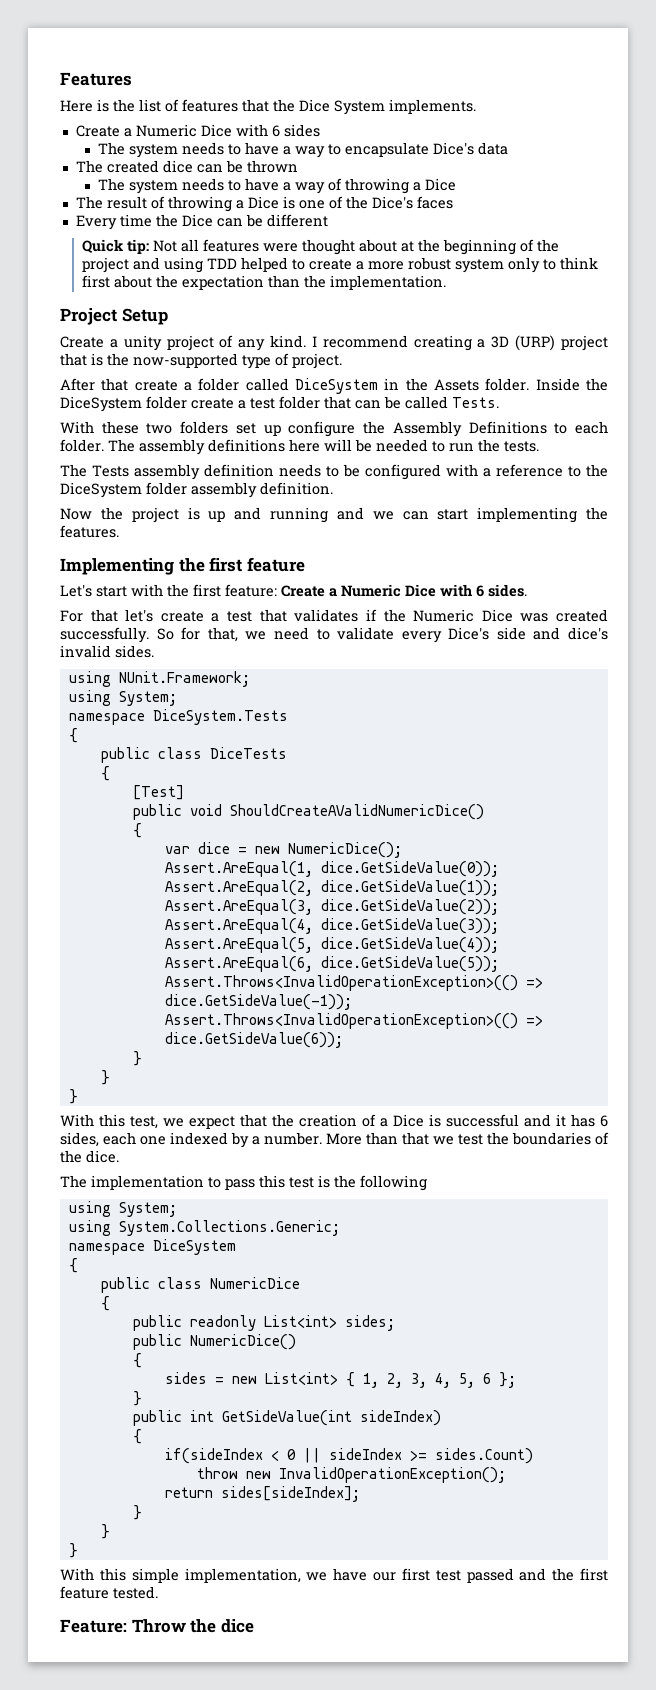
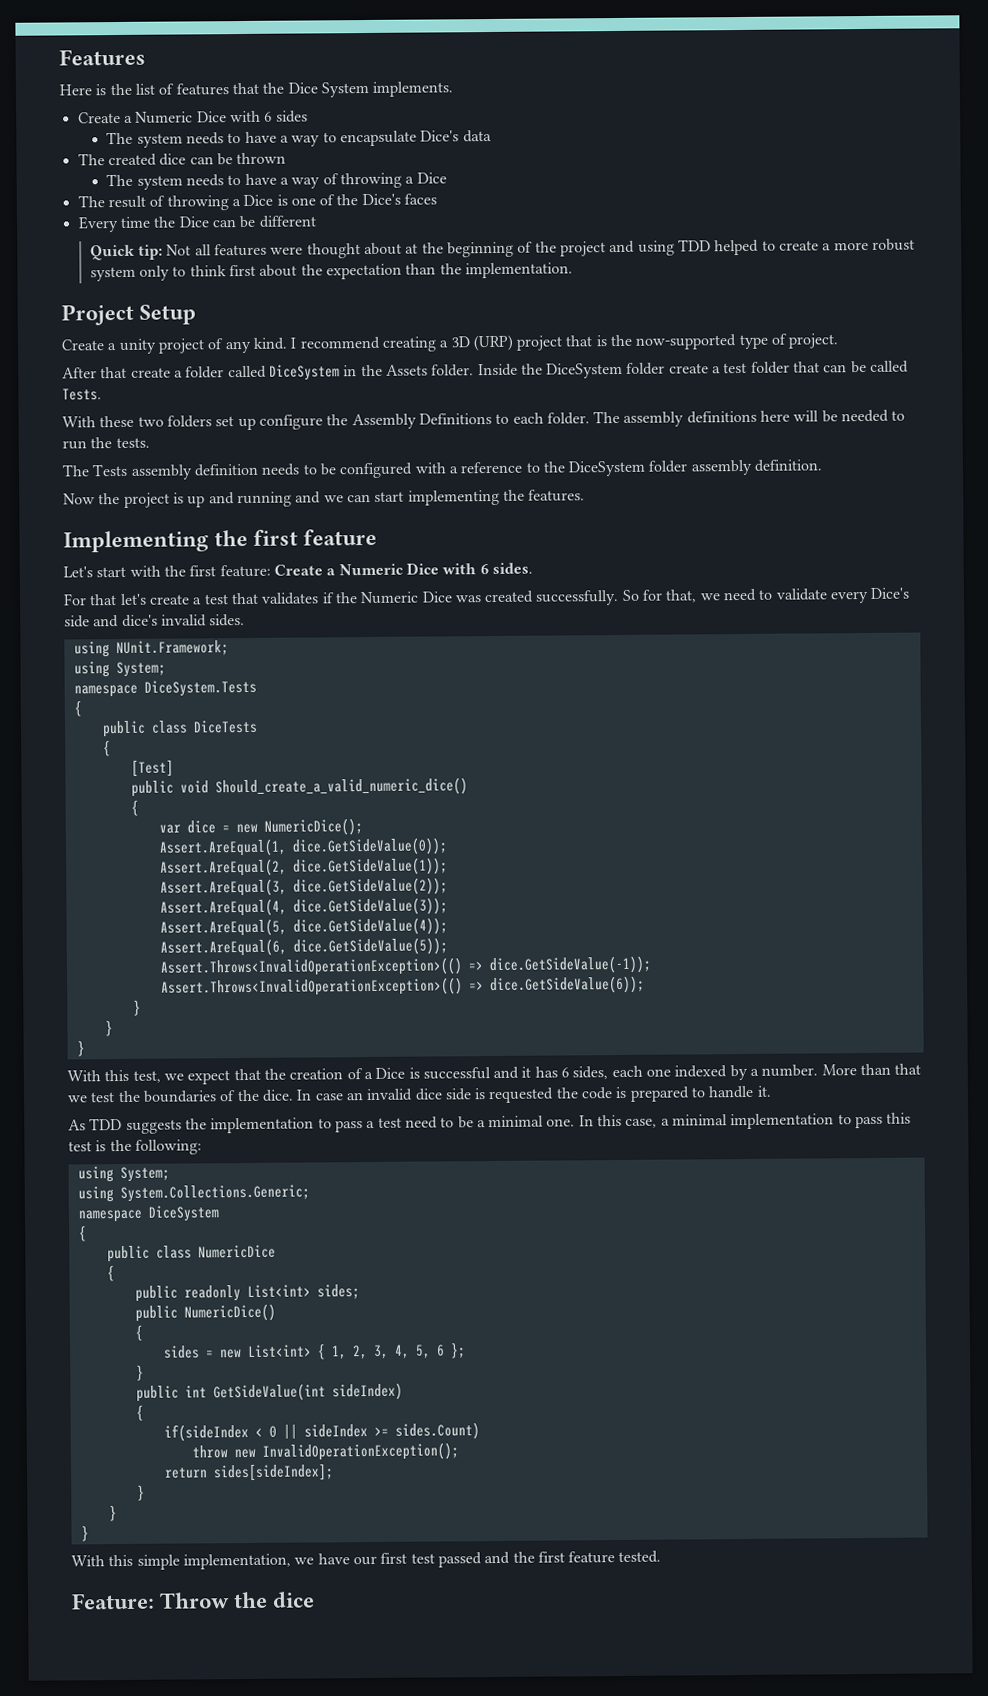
[229,804,484,820] ShouldCreateAValidNumericDice() -> [214,777,468,797] Should_create_a_valid_numeric_dice()
[60,1175,87,1188] // The -> [296,1085,772,1104] [68,1114,729,1134] In case an invalid dice side is requested the code is prepared to handle it. // As TDD suggests the implementation to pass a test need to be a minimal one. In this case, a minimal
[360,1175,427,1191] following -> [134,1139,202,1155] following:

